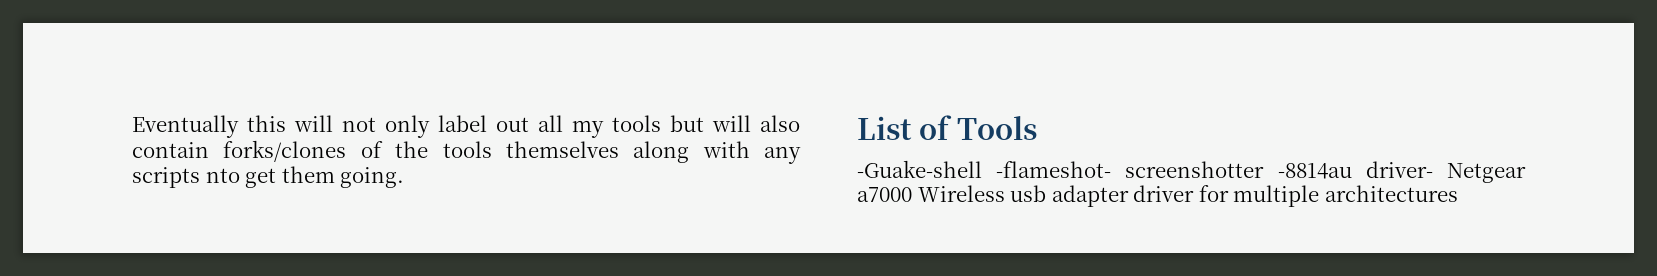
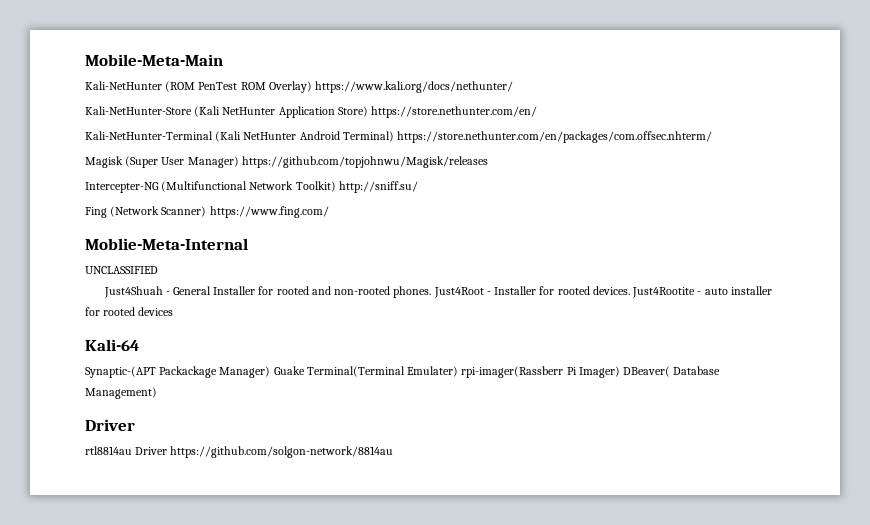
[132,115,800,138] [132,140,801,164] [132,166,405,188] [857,115,1037,140] [857,160,1526,183] [857,185,1458,207] Eventually this will not only label out all my tools but will also contain forks/clones of the tools themselves along with any scripts nto get them going. // List of Tools // -Guake-shell -flameshot- screenshotter -8814au driver- Netgear a7000 Wireless usb adapter driver for multiple architectures -> [85,54,223,66] [85,81,514,93] [85,106,538,118] [85,131,713,143] [85,156,488,168] [85,181,418,193] [85,206,329,218] [85,238,248,250] [85,266,158,274] [103,286,772,298] [85,307,174,316] [85,339,139,351] [85,366,721,378] [85,387,157,399] [85,419,135,431] [85,446,394,458] Mobile-Meta-Main // Kali-NetHunter (ROM PenTest ROM Overlay) https://www.kali.org/docs/nethunter/ // Kali-NetHunter-Store (Kali NetHunter Application Store) https://store.nethunter.com/en/ // Kali-NetHunter-Terminal (Kali NetHunter Android Terminal) https://store.nethunter.com/en/packages/com.offsec.nhterm/ // Magisk (Super User Manager) https://github.com/topjohnwu/Magisk/releases // Intercepter-NG (Multifunctional Network Toolkit) http://sniff.su/ // Fing (Network Scanner) https://www.fing.com/ // Moblie-Meta-Internal // UNCLASSIFIED // Just4Shuah - General Installer for rooted and non-rooted phones. Just4Root - Installer for rooted devices. Just4Rootite - auto installer for rooted devices // Kali-64 // Synaptic-(APT Packackage Manager) Guake Terminal(Terminal Emulater) rpi-imager(Rassberr Pi Imager) DBeaver( Database Management) // Driver // rtl8814au Driver https://github.com/solgon-network/8814au

